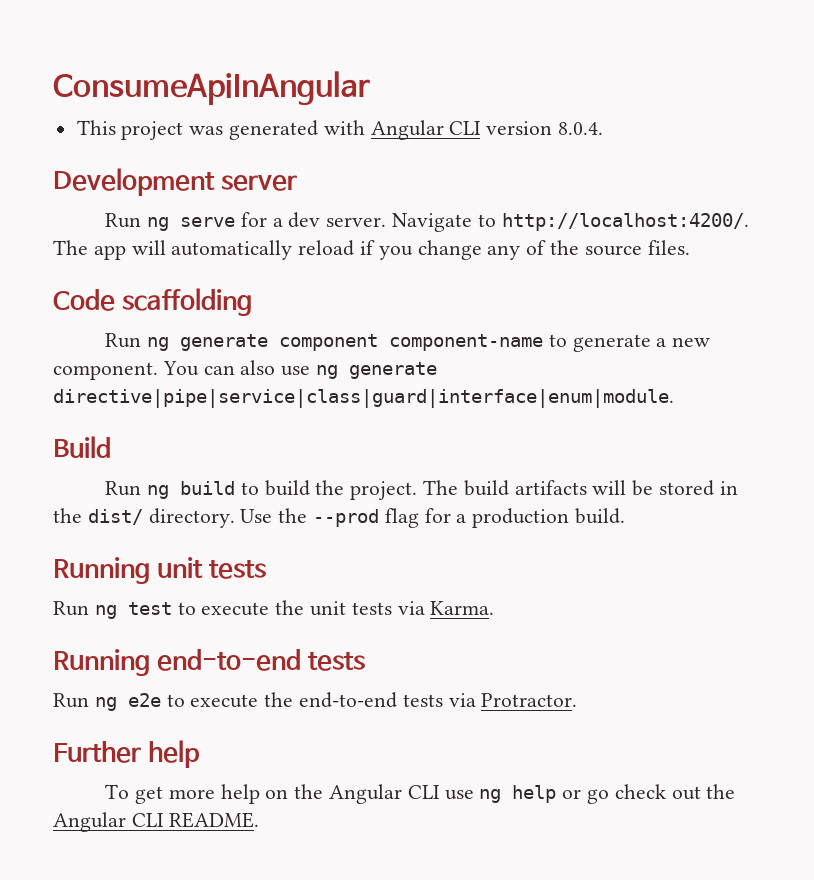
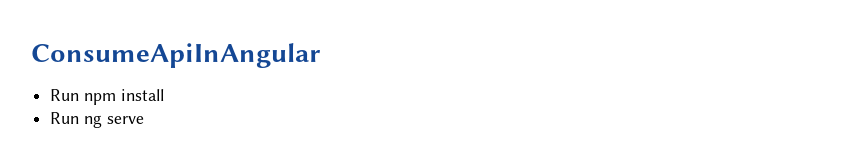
[76,120,604,140] [53,168,298,196] [105,212,749,232] [53,240,690,260] [53,288,253,316] [105,333,711,352] [53,360,438,380] [53,389,674,408] [53,436,111,458] [105,480,738,500] [53,508,626,528] [53,557,267,584] [53,600,495,619] [53,649,366,676] [53,692,578,711] [53,740,200,768] [105,784,736,804] [53,812,259,832] This project was generated with Angular CLI version 8.0.4. // Development server // Run ng serve for a dev server. Navigate to http://localhost:4200/. The app will automatically reload if you change any of the source files. // Code scaffolding // Run ng generate component component-name to generate a new component. You can also use ng generate directive|pipe|service|class|guard|interface|enum|module. // Build // Run ng build to build the project. The build artifacts will be stored in the dist/ directory. Use the --prod flag for a production build. // Running unit tests // Run ng test to execute the unit tests via Karma. // Running end-to-end tests // Run ng e2e to execute the end-to-end tests via Protractor. // Further help // To get more help on the Angular CLI use ng help or go check out the Angular CLI README. -> [50,89,164,105] [50,112,144,128] Run npm install // Run ng serve

